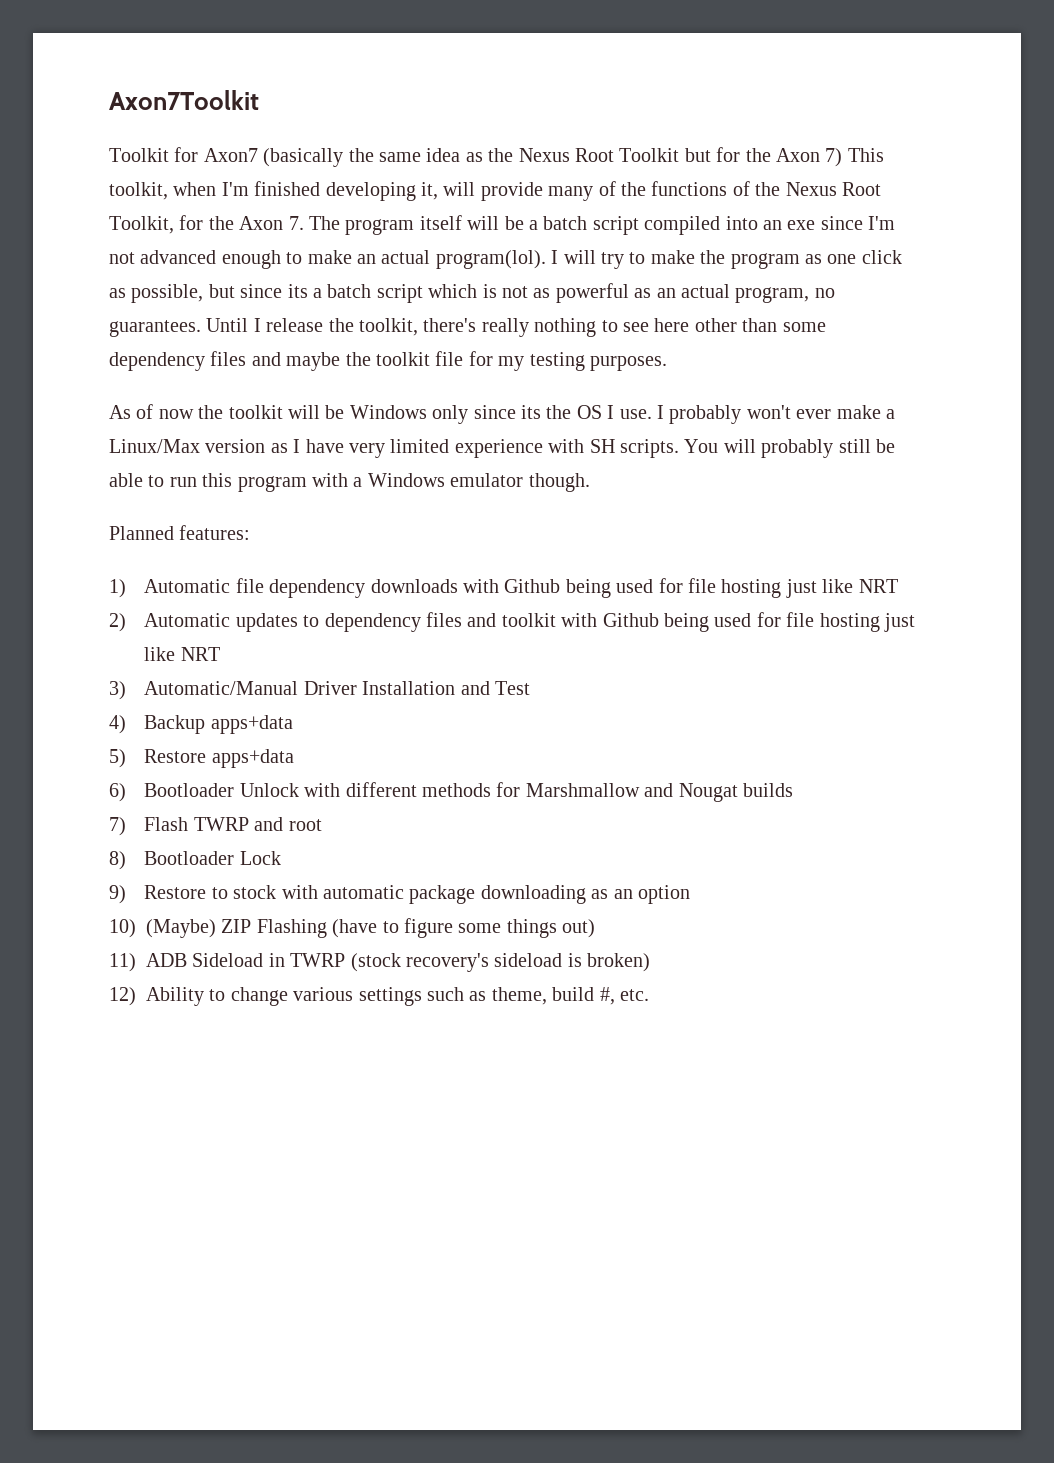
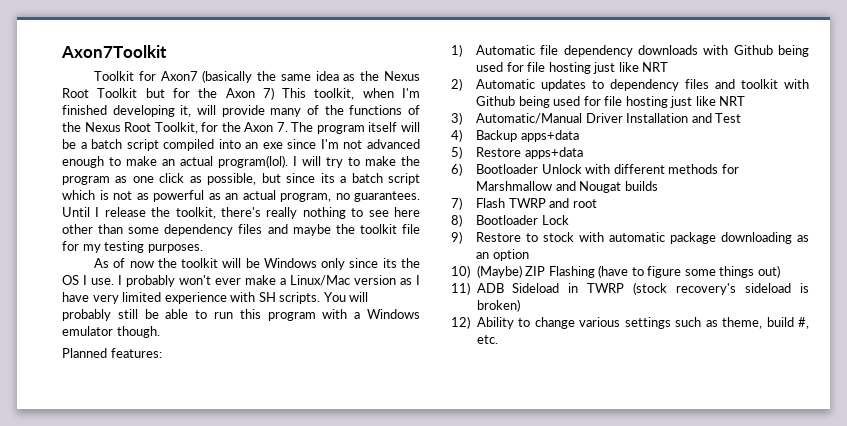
[109,439,200,453] Linux/Max -> [290,275,350,286] Linux/Mac

